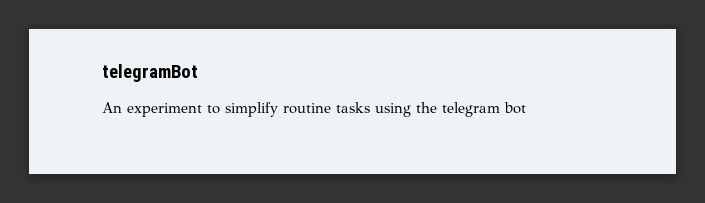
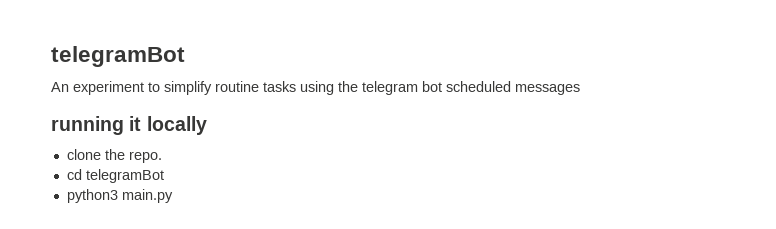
(526, 108) none -> [446,81,580,95] [51,116,207,135] [66,149,162,163] [66,169,164,183] [66,189,173,203] scheduled messages // running it locally // clone the repo. // cd telegramBot // python3 main.py

